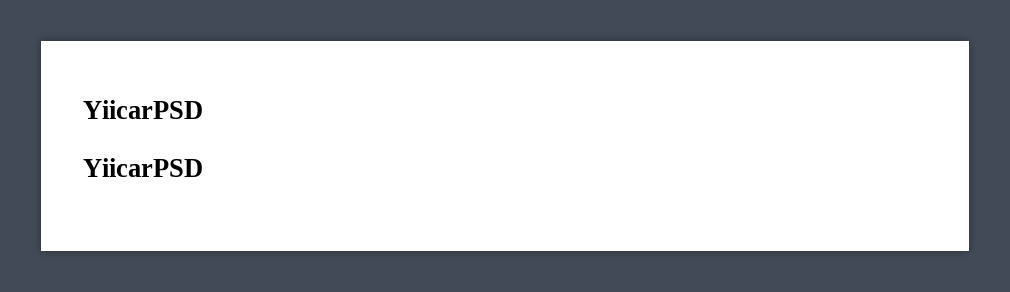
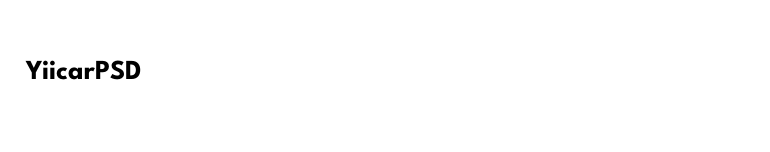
[83,100,203,119] [83,158,203,177] YiicarPSD // YiicarPSD -> [25,60,141,80] YiicarPSD

